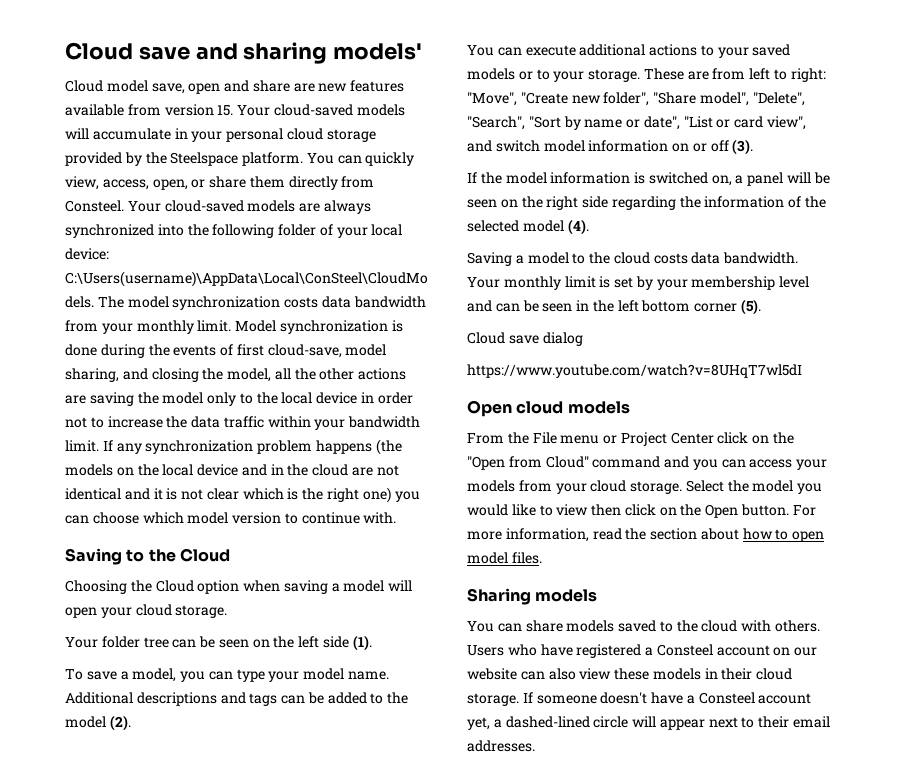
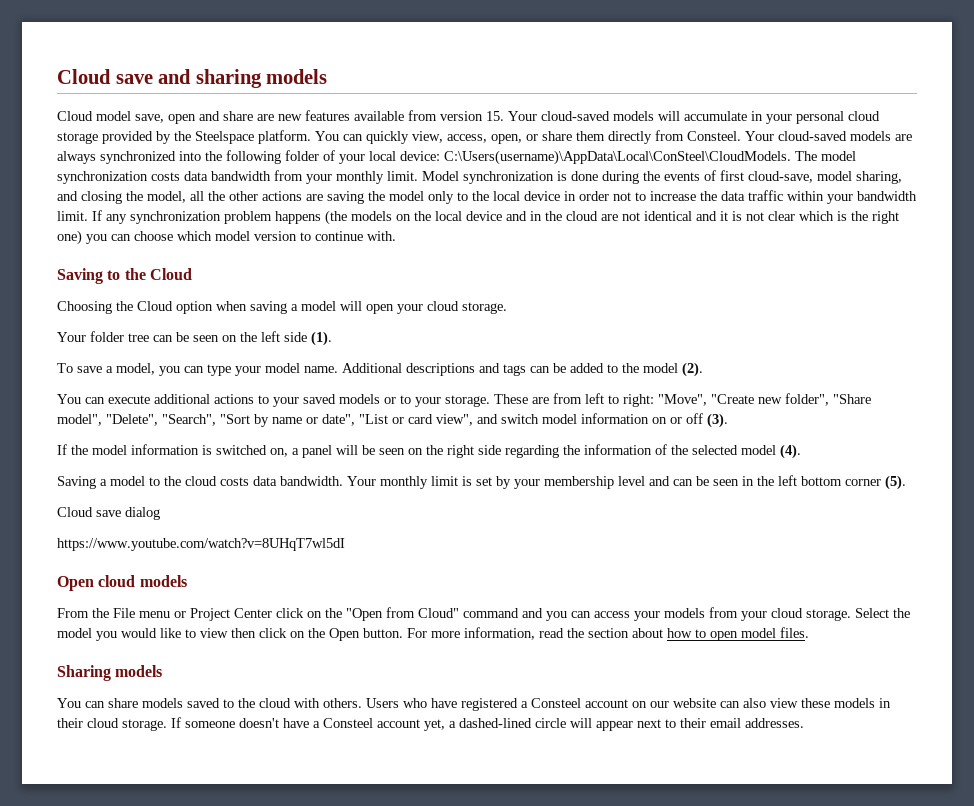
[333,43,423,60] models' -> [266,69,328,84] models

